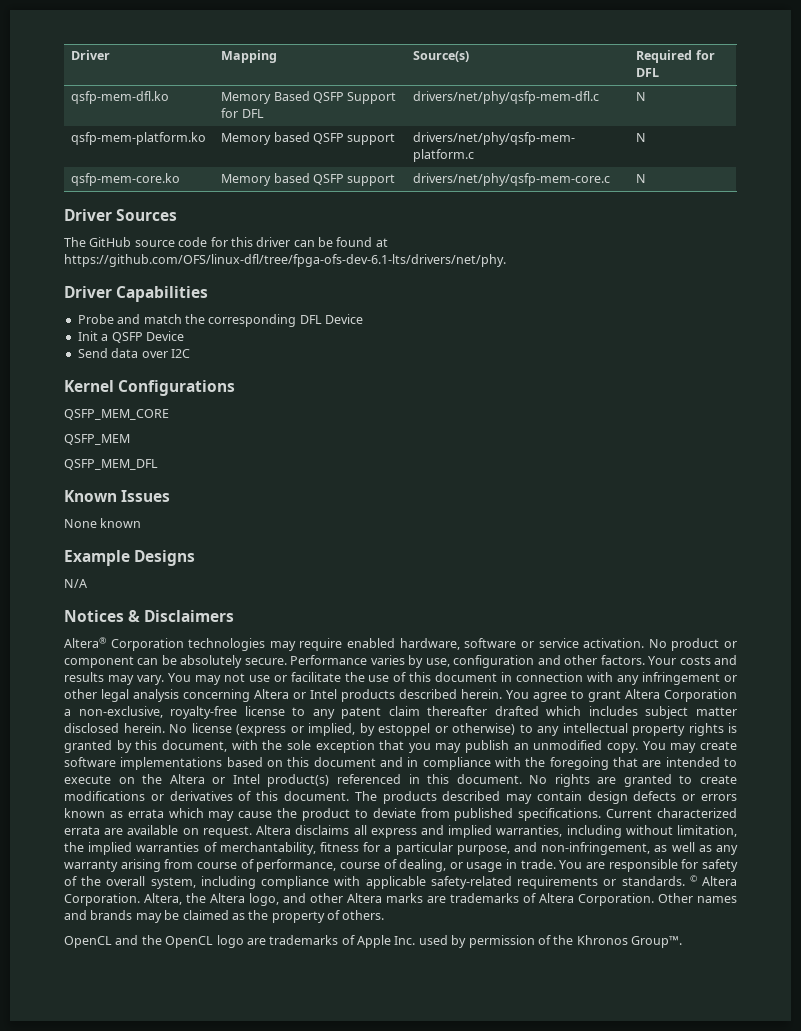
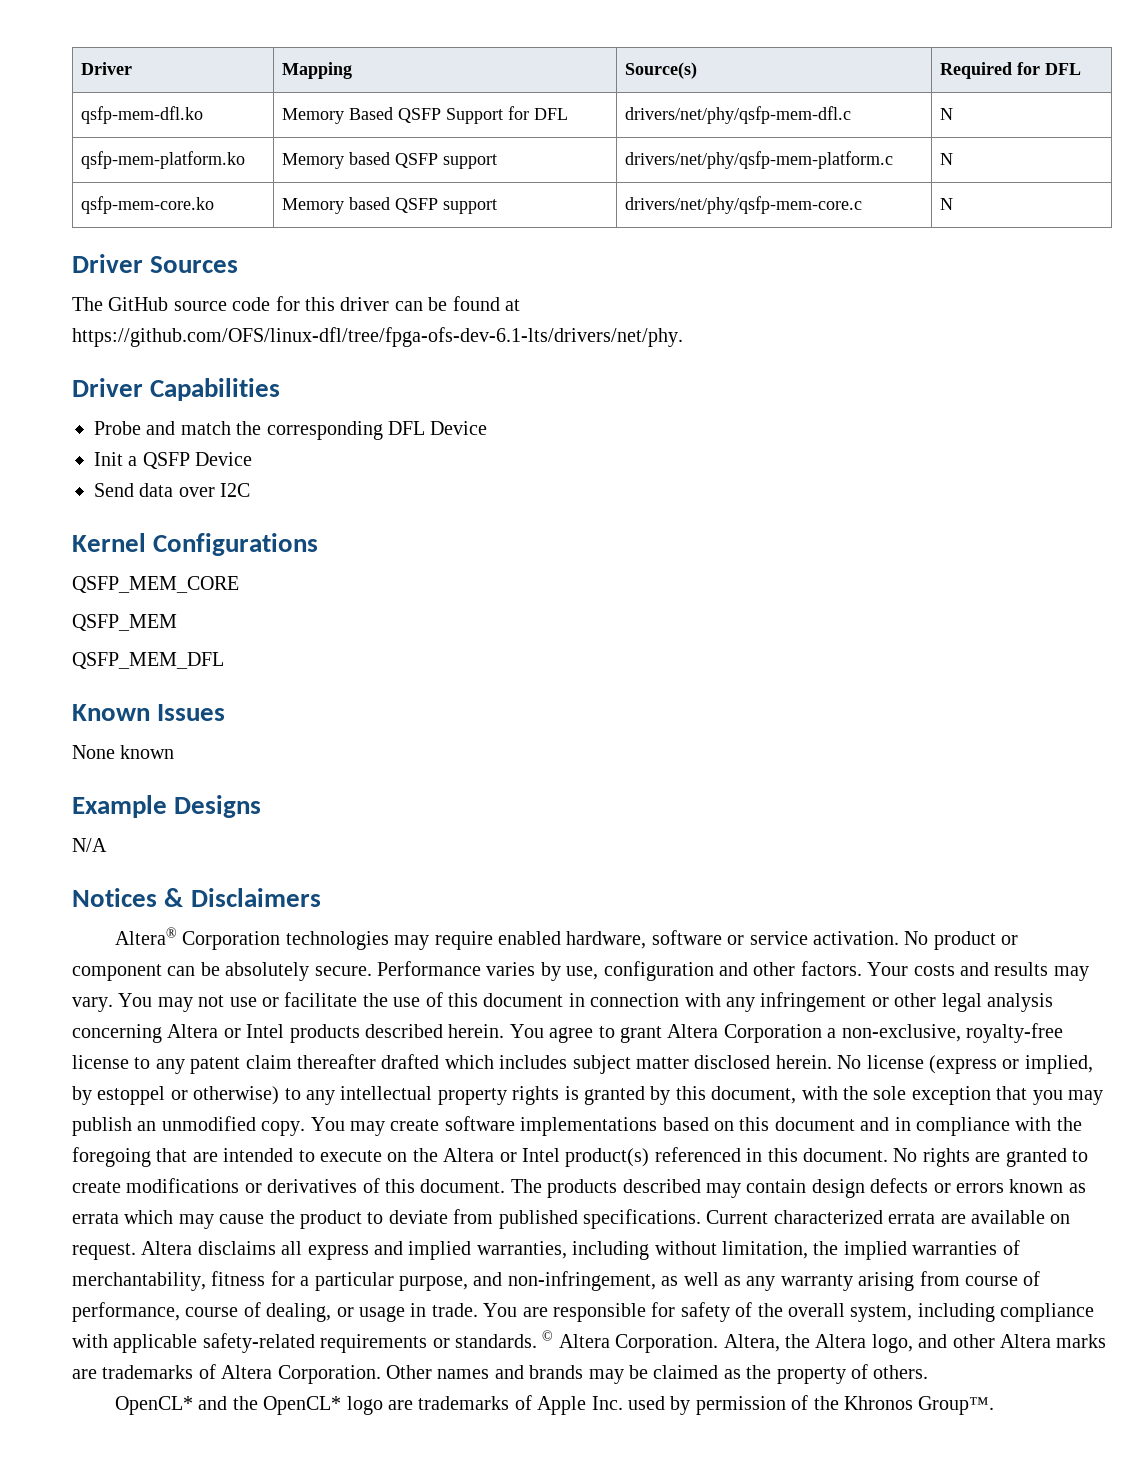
[64,936,112,948] OpenCL -> [114,1396,193,1415] OpenCL*
[165,936,214,948] OpenCL -> [263,1396,342,1415] OpenCL*

